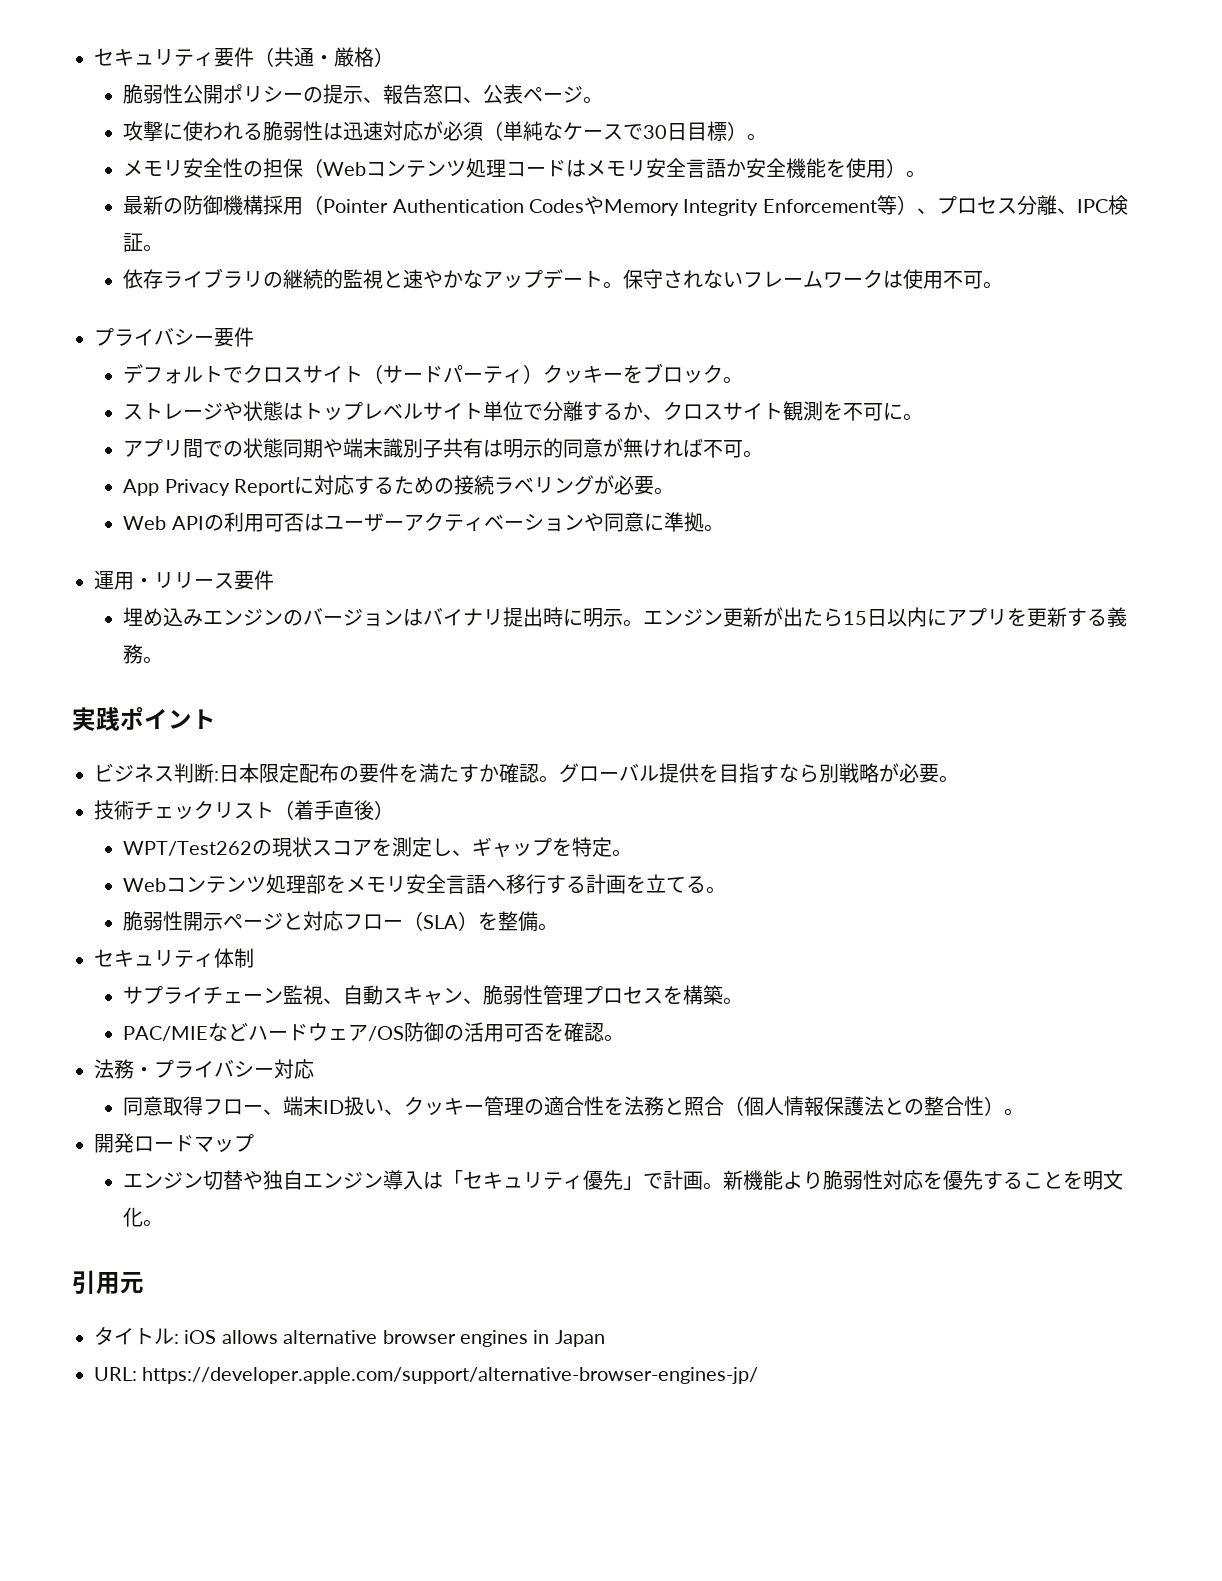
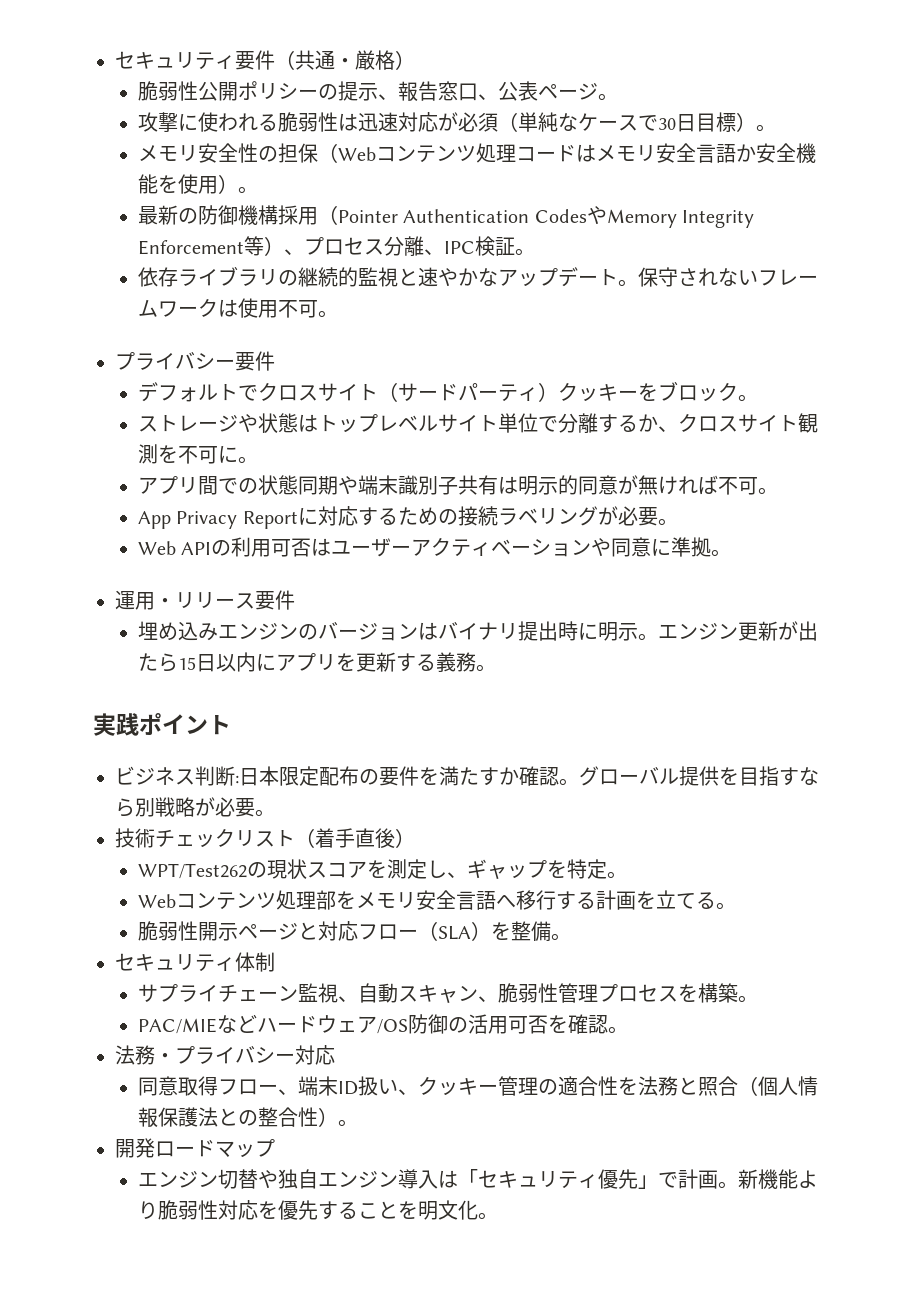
[72,1270,144,1294] [94,1326,605,1347] [94,1367,759,1384] // 引用元 // タイトル: iOS allows alternative browser engines in Japan // URL: https://developer.apple.com/support/alternative-browser-engines-jp/ -> (498, 1216) none

